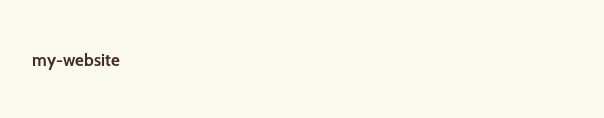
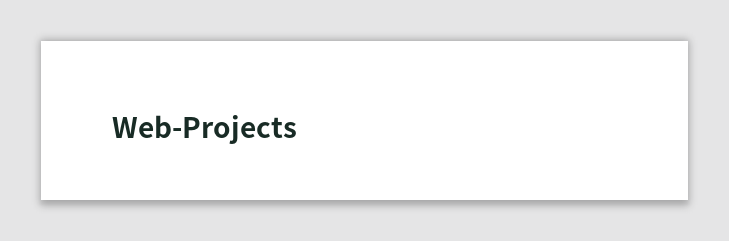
[32,53,120,70] my-website -> [112,115,297,144] Web-Projects

